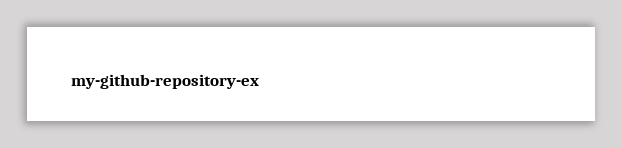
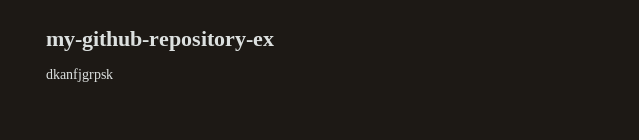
(259, 81) none -> [46,68,113,82] // dkanfjgrpsk

